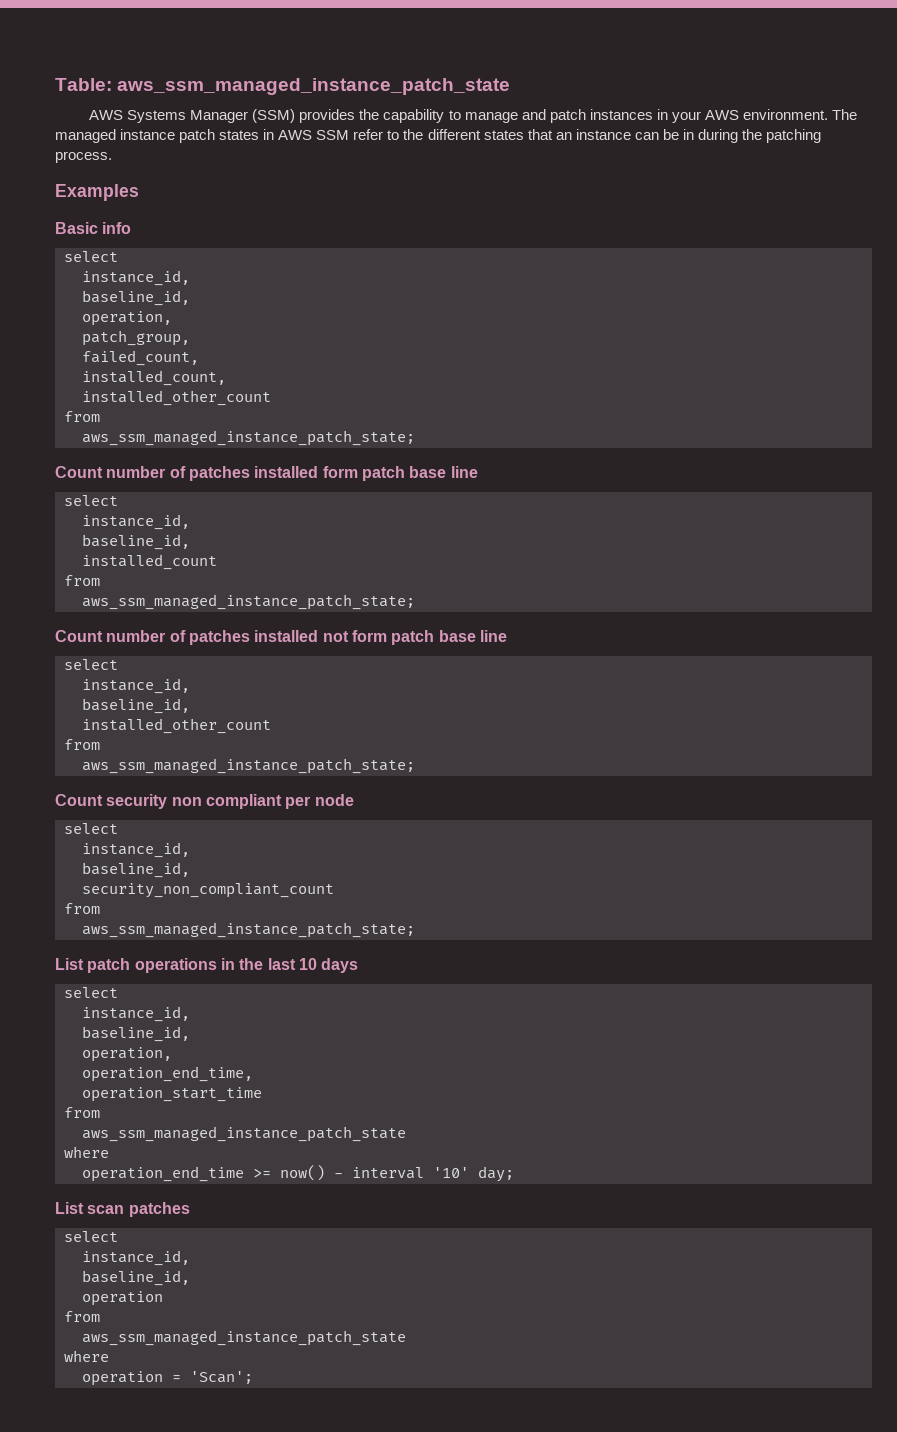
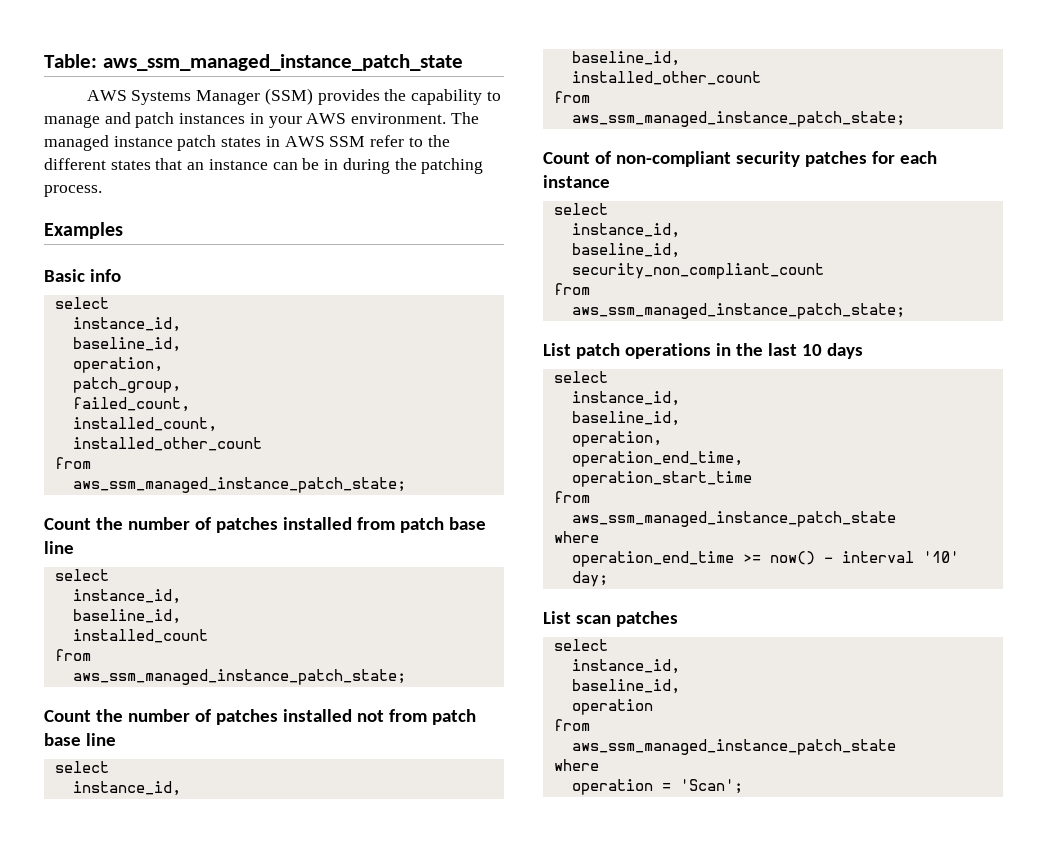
[106,466,358,481] number of patches installed form -> [95,517,395,533] the number of patches installed from
(103, 636) none -> [95,709,123,722] the
[351,630,387,642] form -> [388,709,427,722] from
[106,794,354,809] security non compliant per node -> [594,151,937,167] [543,175,610,188] of non-compliant security patches for each instance

